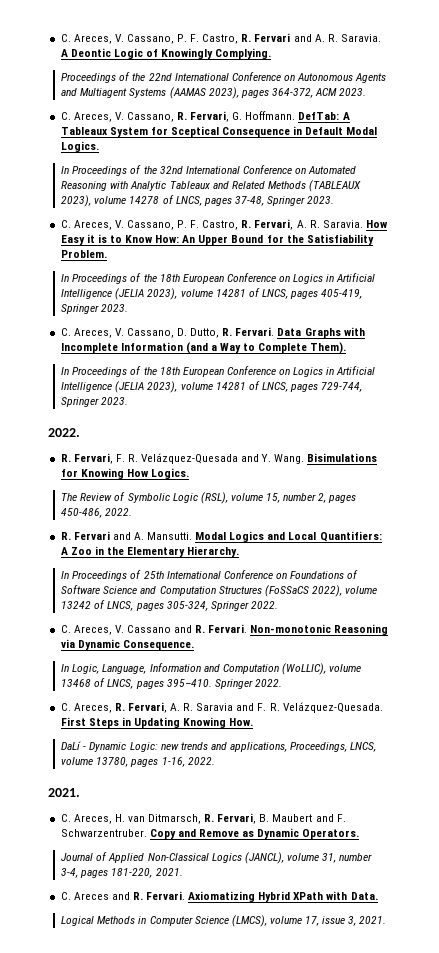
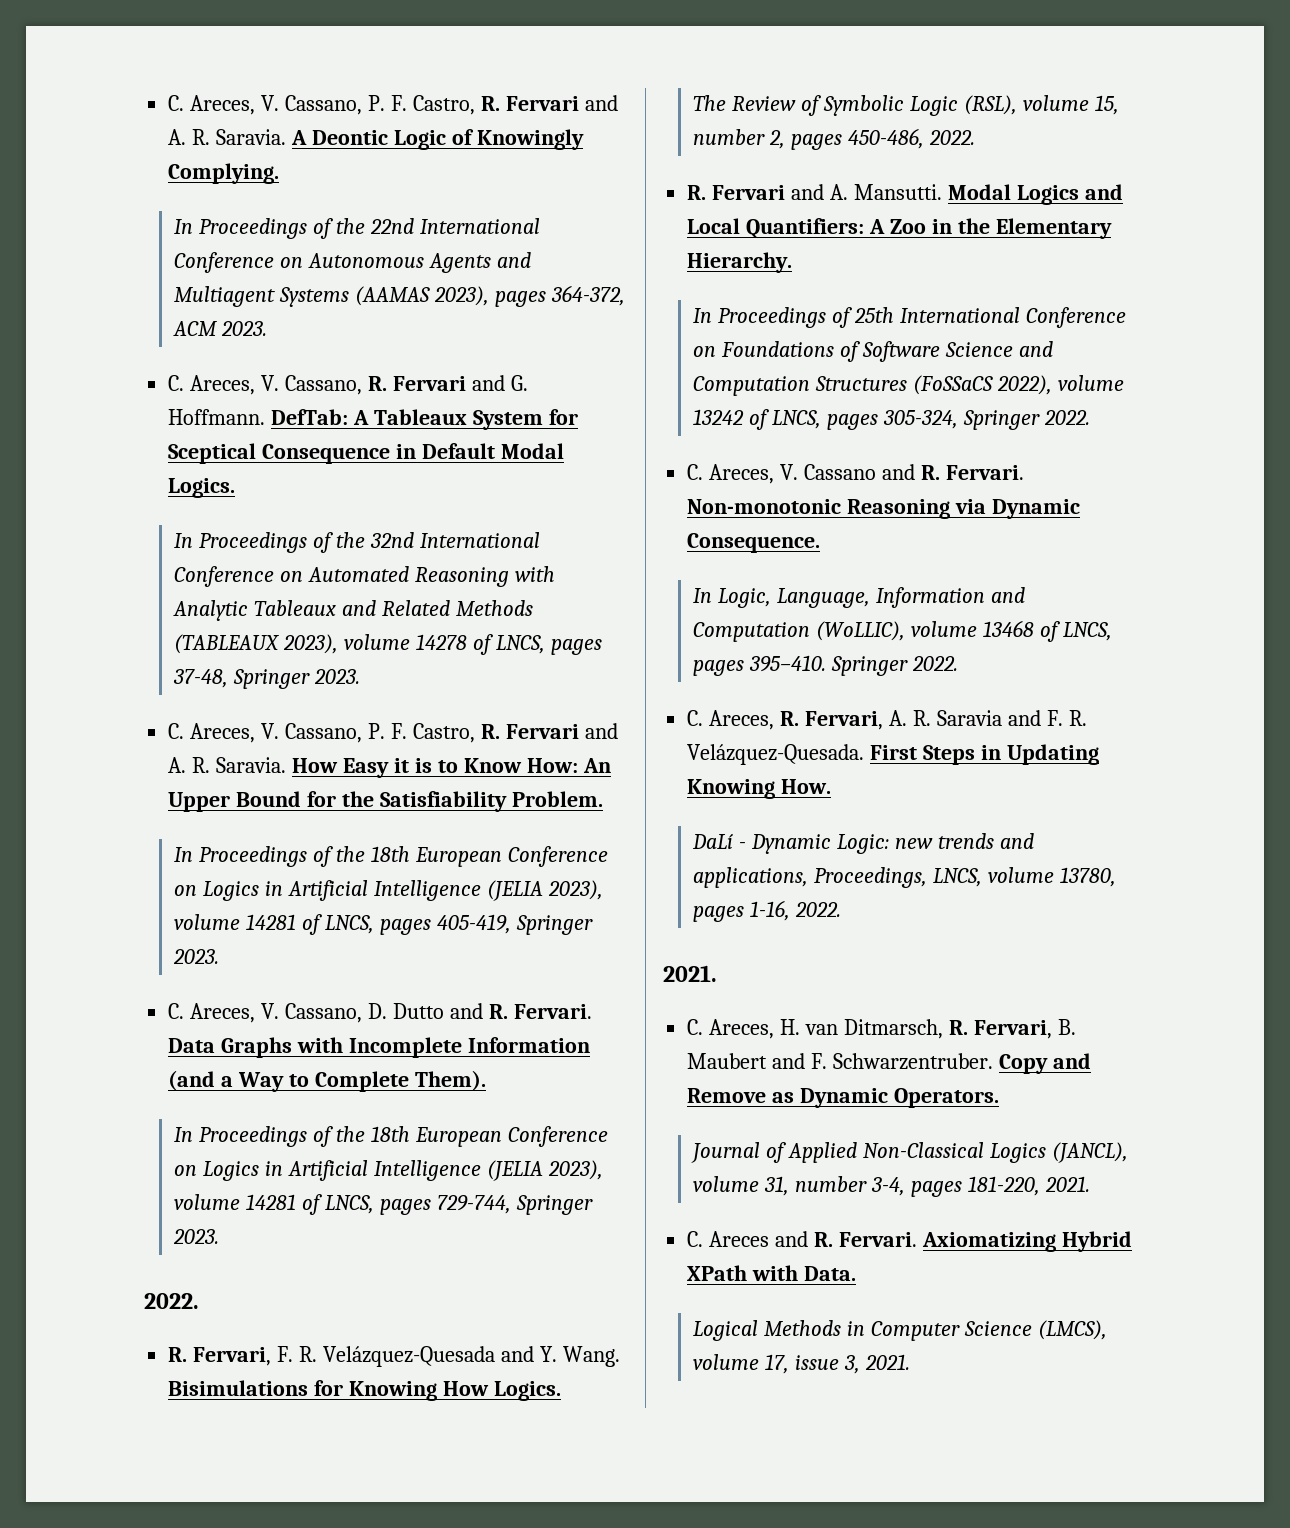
(272, 53) none -> [174,219,194,234] In
[190,111,230,122] Fervari, -> [392,375,505,391] Fervari and
[254,219,294,230] Fervari, -> [505,723,618,739] Fervari and
[190,328,220,338] Dutto, -> [392,1003,483,1019] Dutto and

